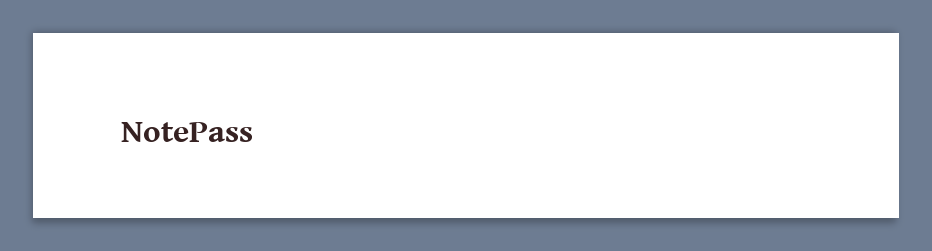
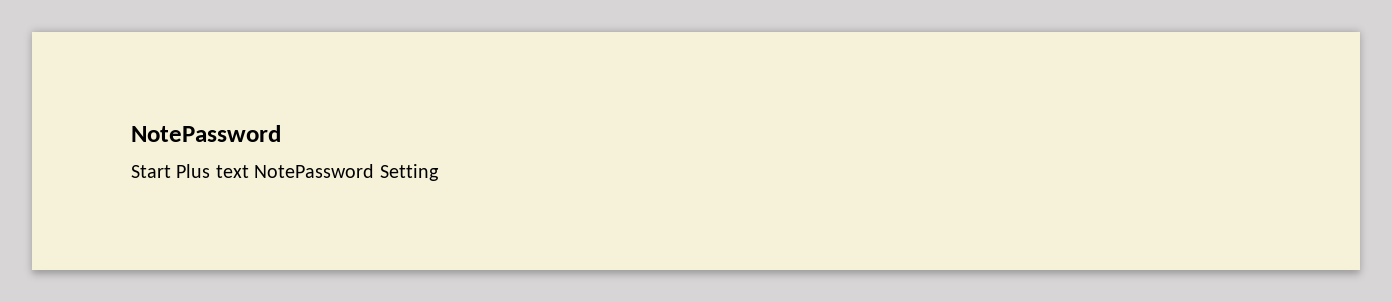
[121,122,253,142] NotePass -> [131,125,281,142] [131,164,439,181] NotePassword // Start Plus text NotePassword Setting

